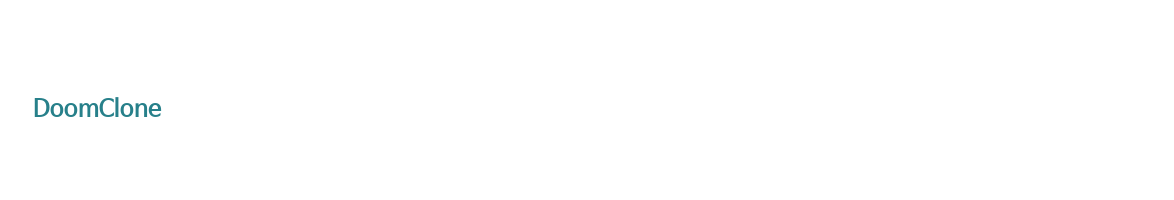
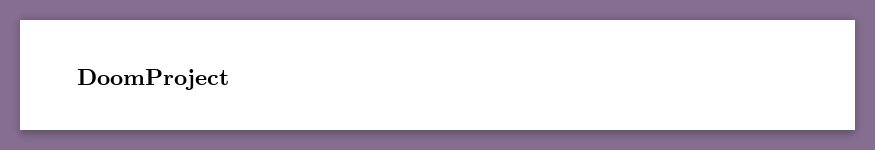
[33,97,162,117] DoomClone -> [77,69,229,90] DoomProject

